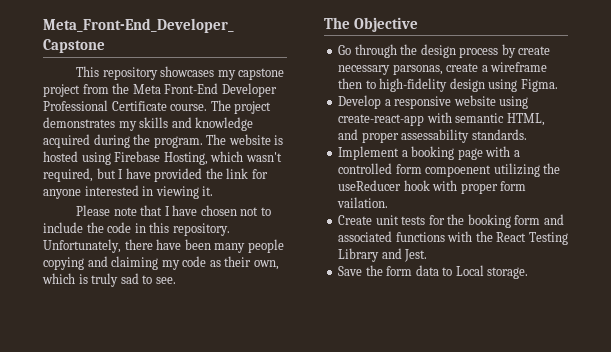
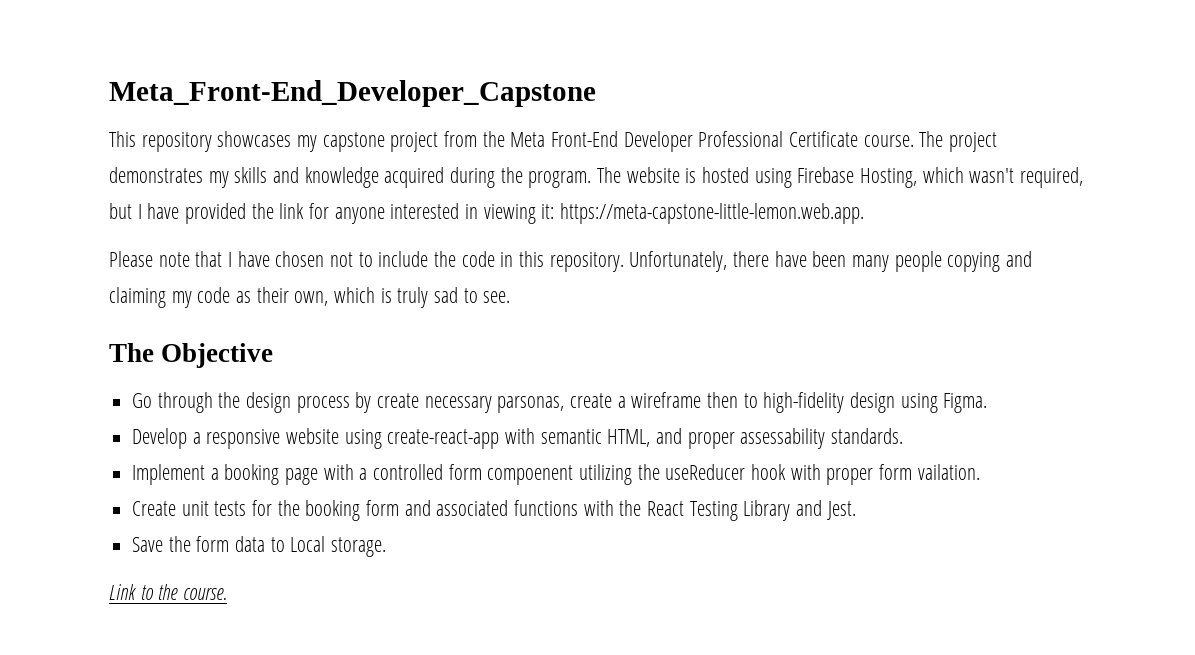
[202,186,214,196] it. -> [541,203,865,224] it: https://meta-capstone-little-lemon.web.app.
(529, 273) none -> [109,584,228,600] // Link to the course.

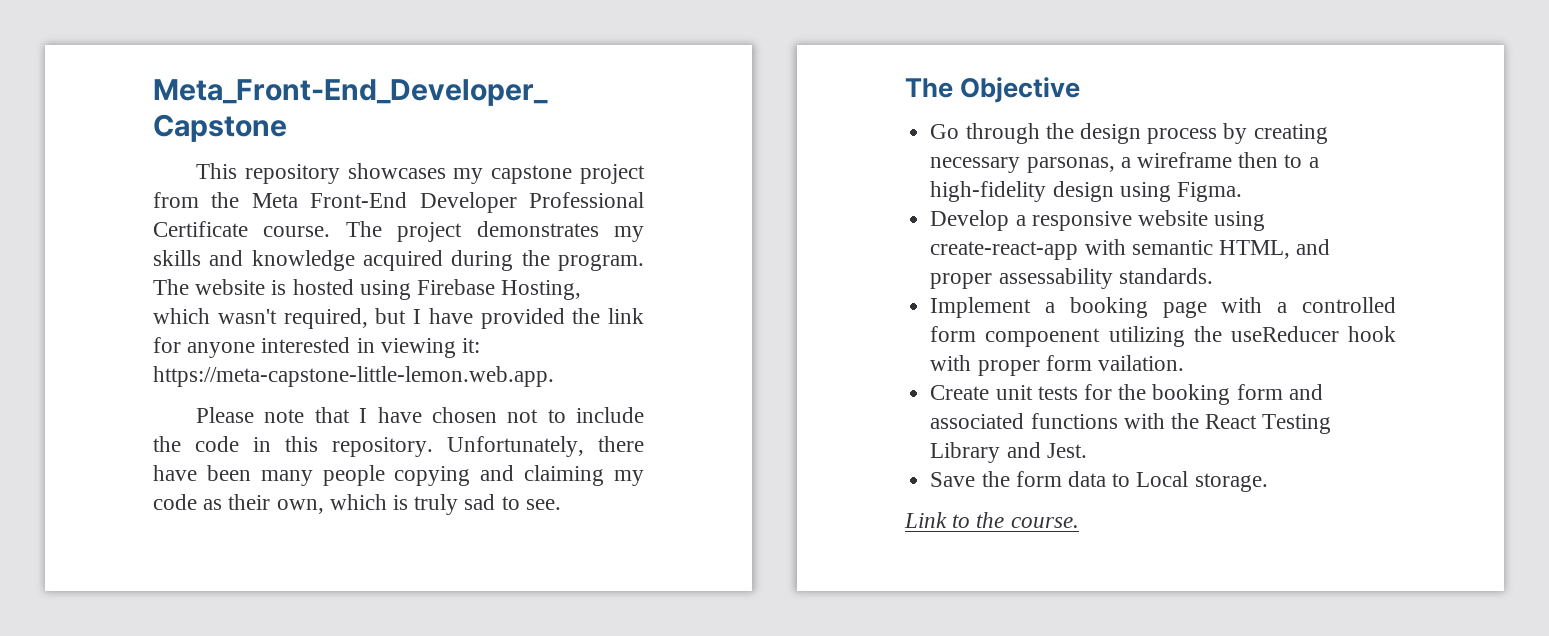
[377,393,420,408] create -> [1253,124,1328,144] creating
[570,393,613,408] create -> (1115, 165) none
(758, 400) none -> [1308,157,1319,168] a

